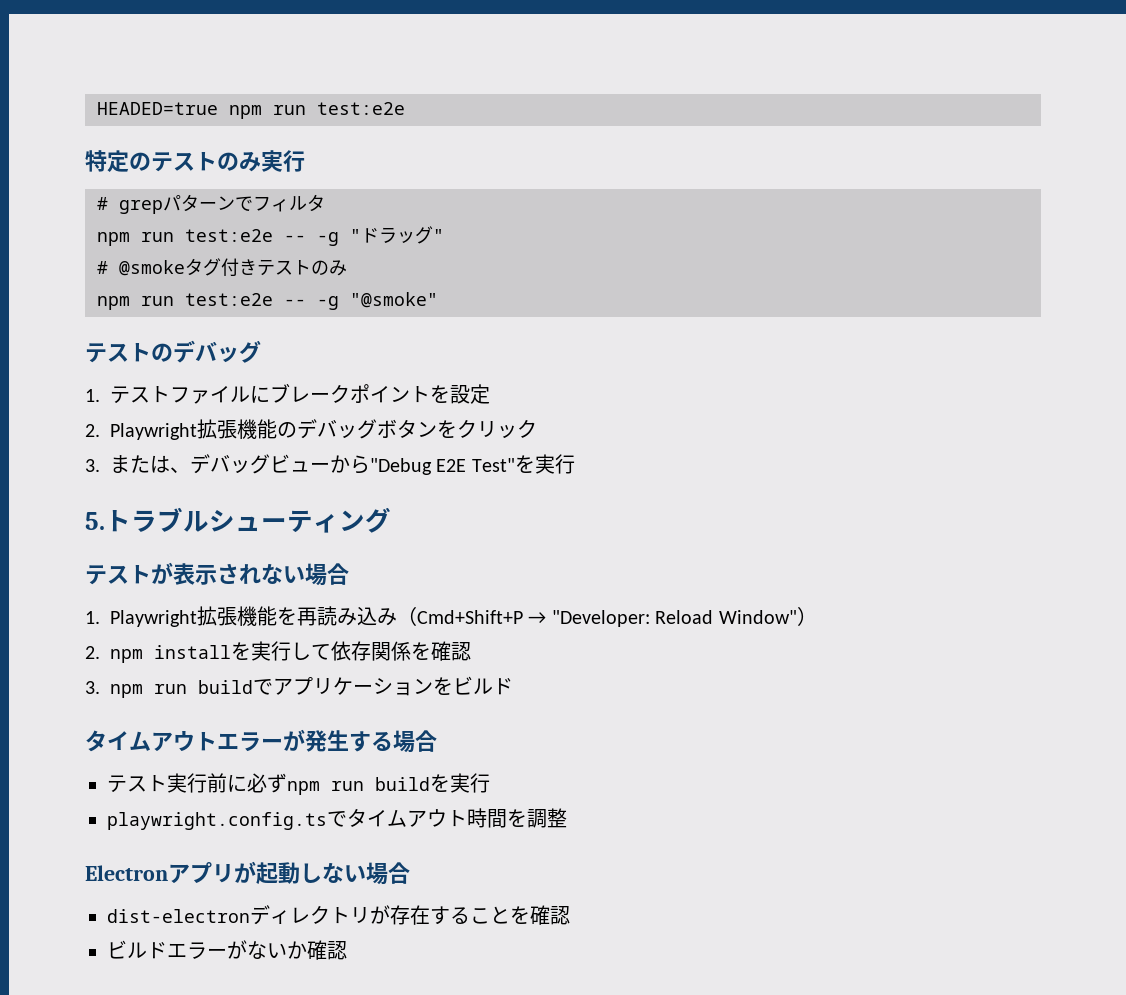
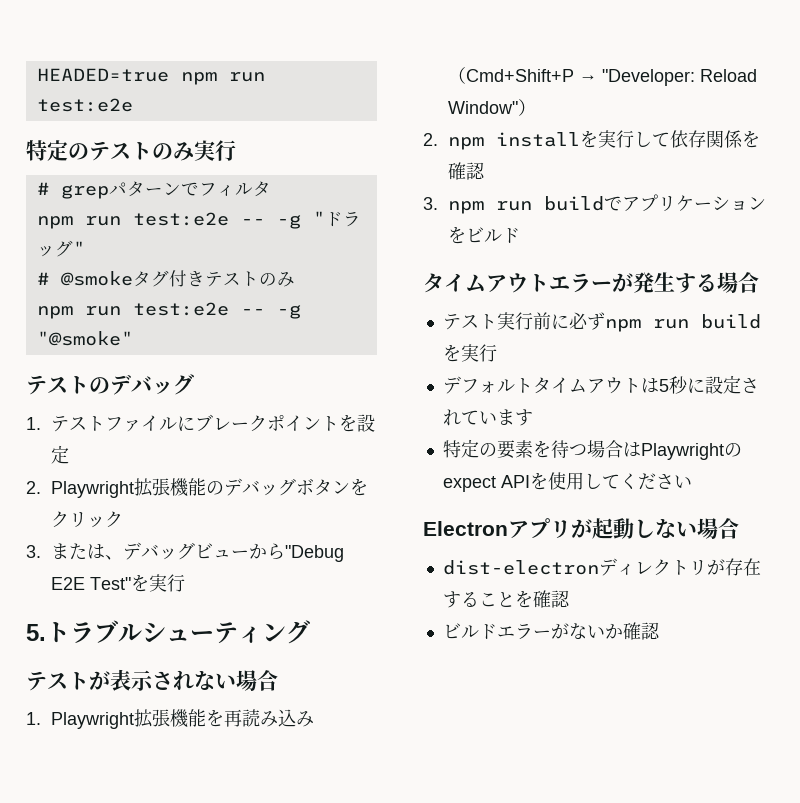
[107,808,567,830] playwright.config.tsでタイムアウト時間を調整 -> [442,375,759,394] [442,409,533,426] [442,439,742,460] [442,472,692,492] デフォルトタイムアウトは5秒に設定されています // 特定の要素を待つ場合はPlaywrightのexpect APIを使用してください

